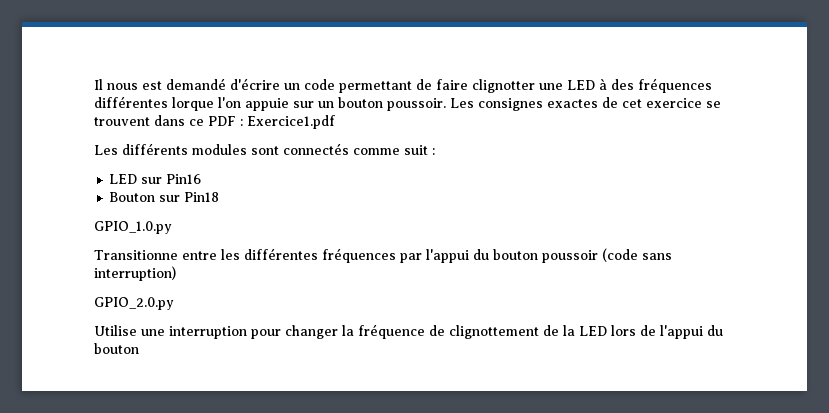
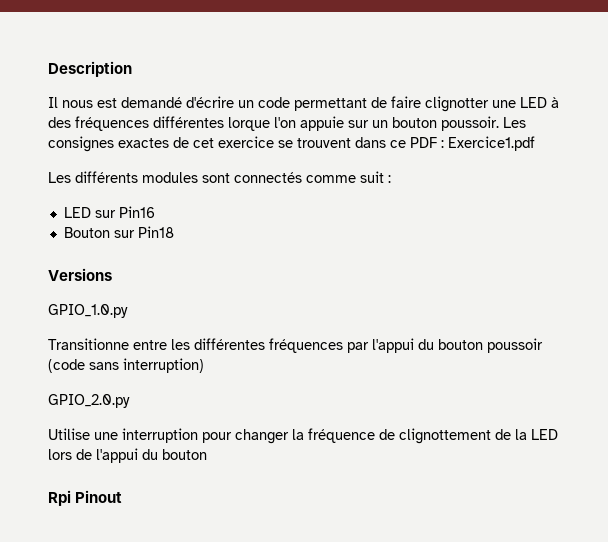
(94, 84) none -> [48,61,132,77] Description //
(220, 197) none -> [48,268,112,281] // Versions
(139, 348) none -> [48,490,123,506] // Rpi Pinout

